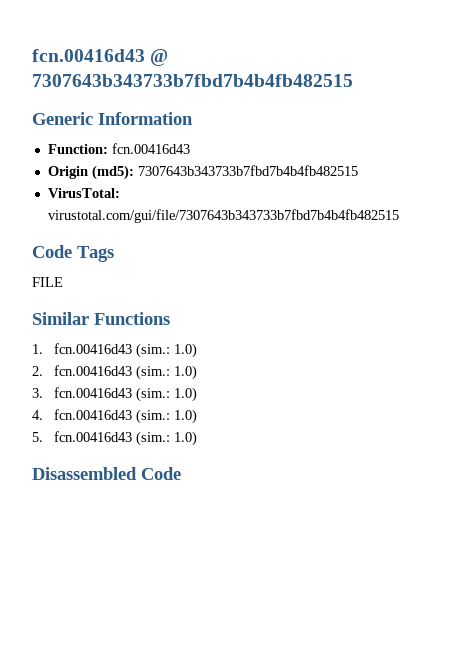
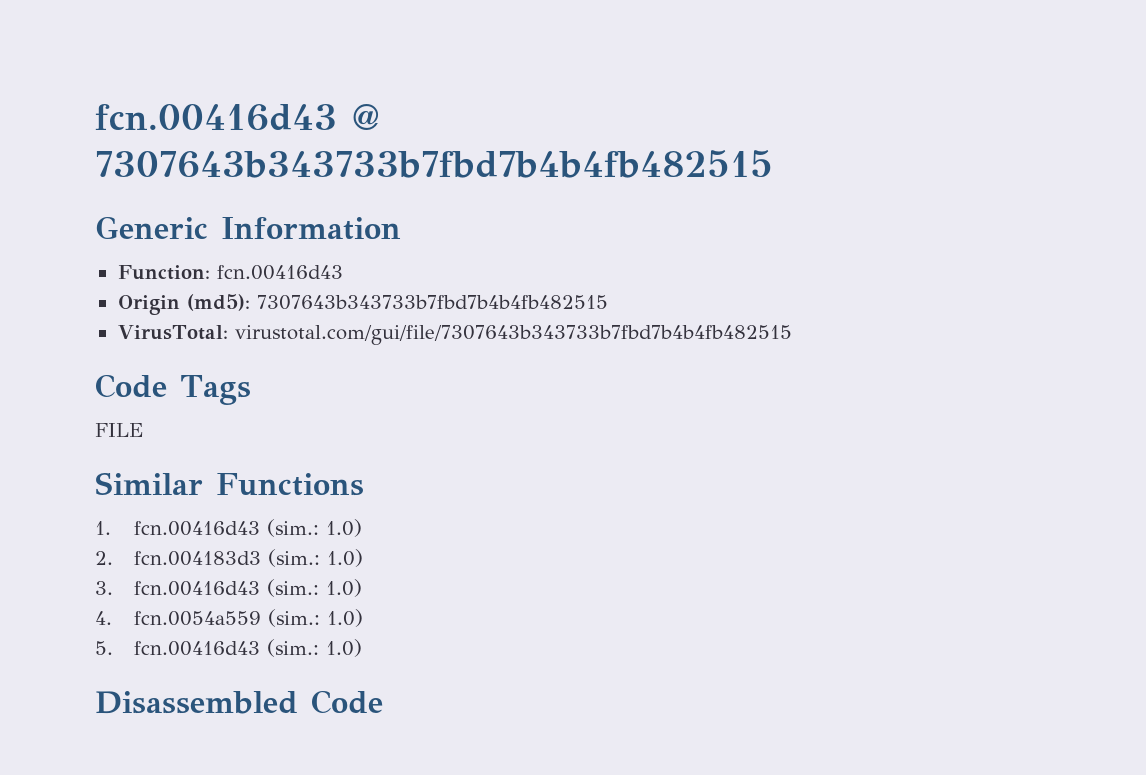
[53,365,132,376] fcn.00416d43 -> [134,551,262,566] fcn.004183d3
[53,409,132,420] fcn.00416d43 -> [134,611,262,626] fcn.0054a559

